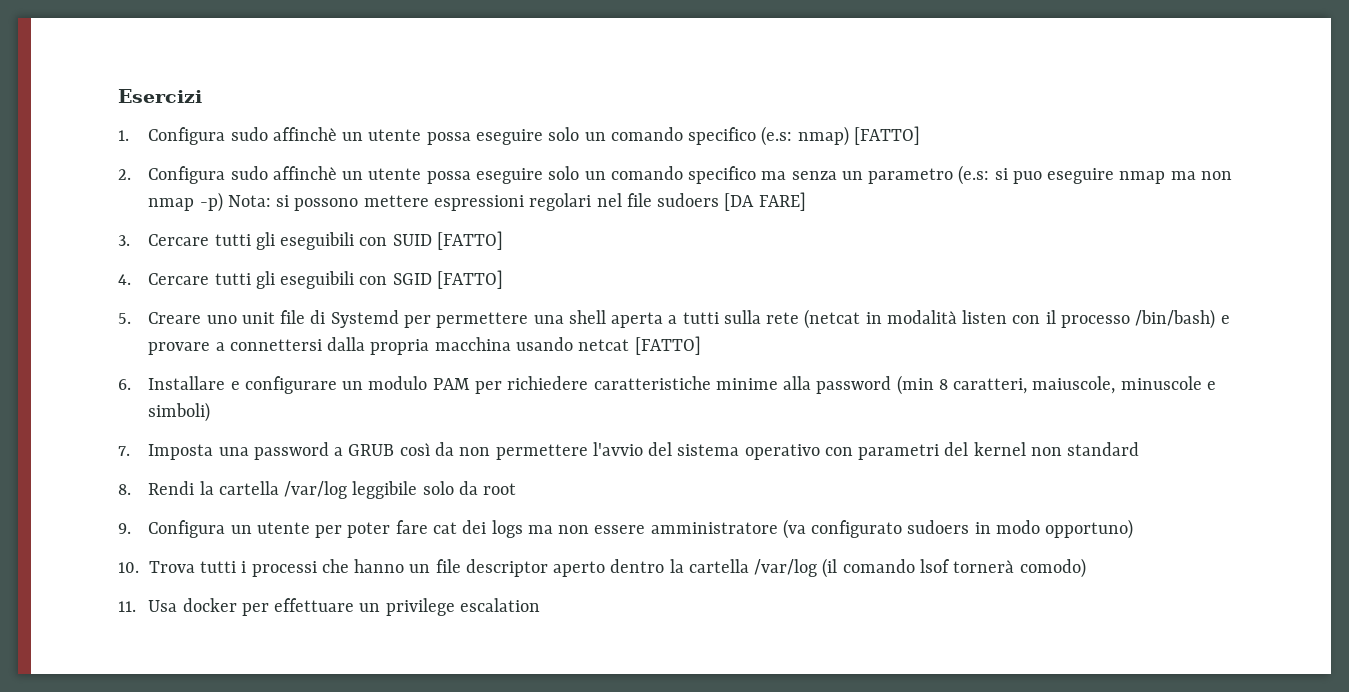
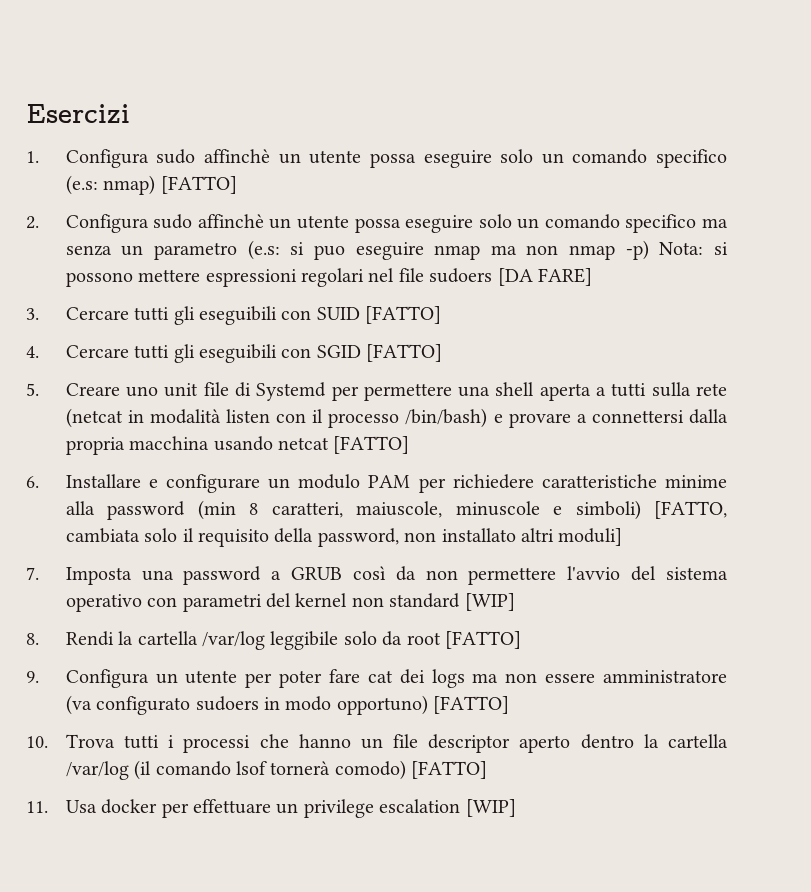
(211, 412) none -> [654,501,727,519] [65,528,623,547] [FATTO, cambiata solo il requisito della password, non installato altri moduli]
(1140, 449) none -> [464,593,515,611] [WIP]
(517, 489) none -> [444,631,521,649] [FATTO]
(1134, 529) none -> [433,696,510,714] [FATTO]
(1086, 568) none -> [411,761,488,779] [FATTO]
(540, 605) none -> [465,799,516,817] [WIP]

